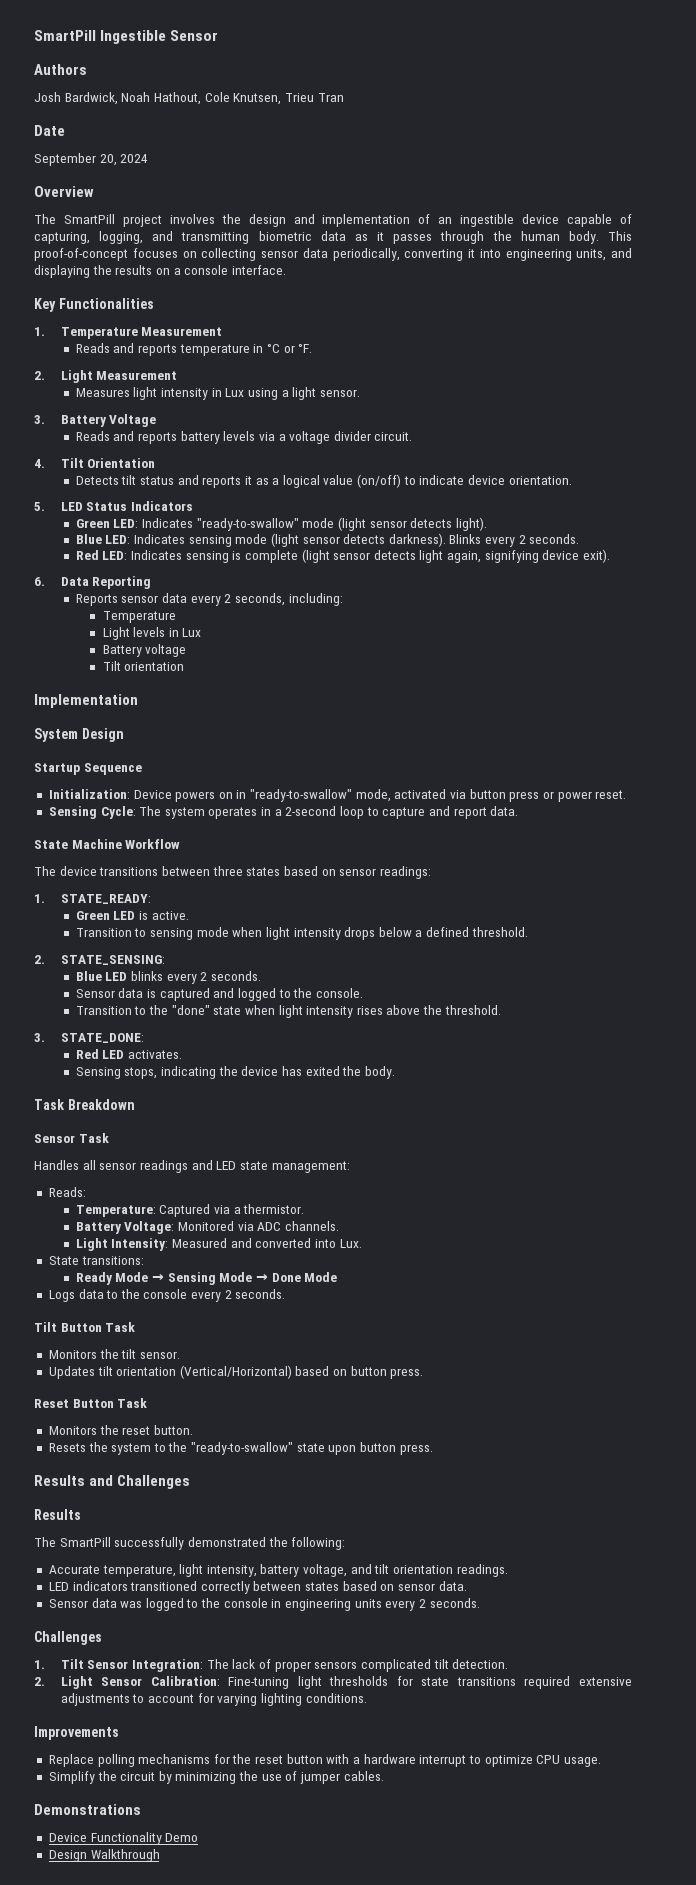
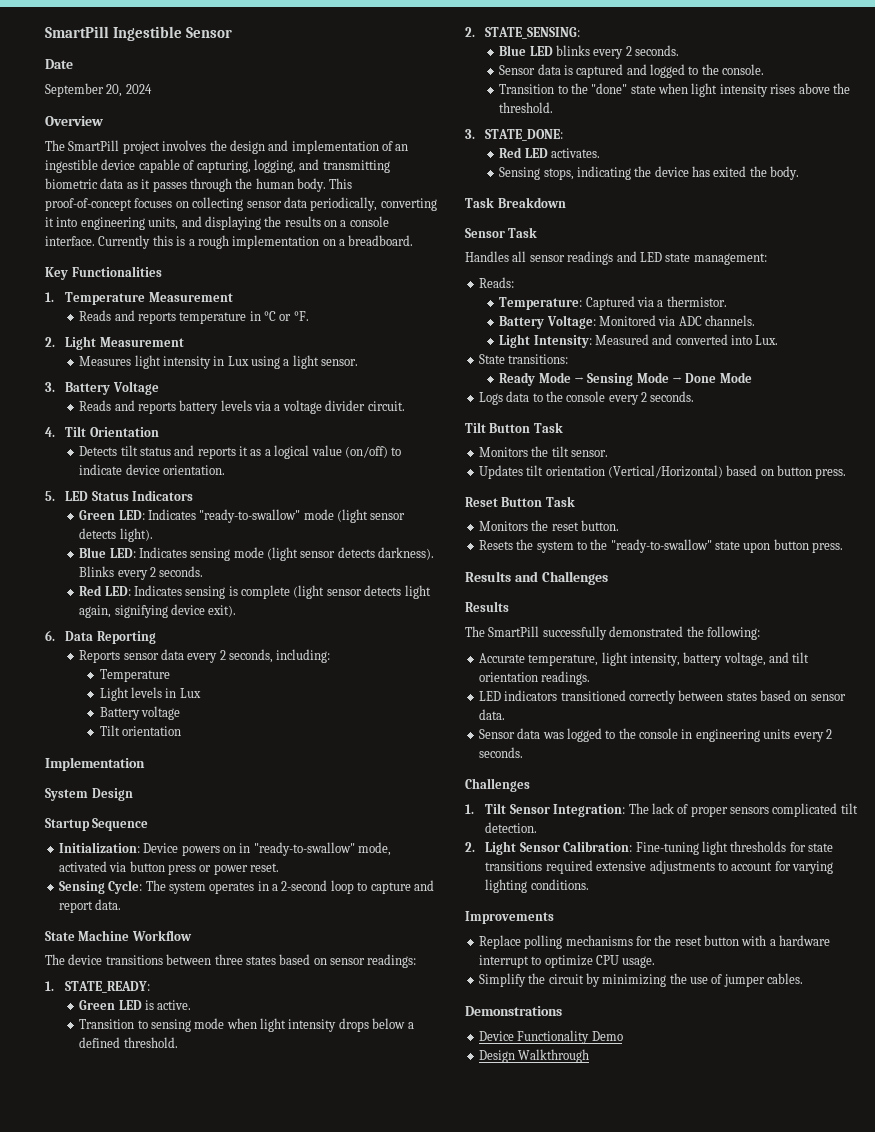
[34,64,87,75] [34,92,344,105] // Authors // Josh Bardwick, Noah Hathout, Cole Knutsen, Trieu Tran -> (232, 32) none
(286, 270) none -> [98,235,414,249] Currently this is a rough implementation on a breadboard.

